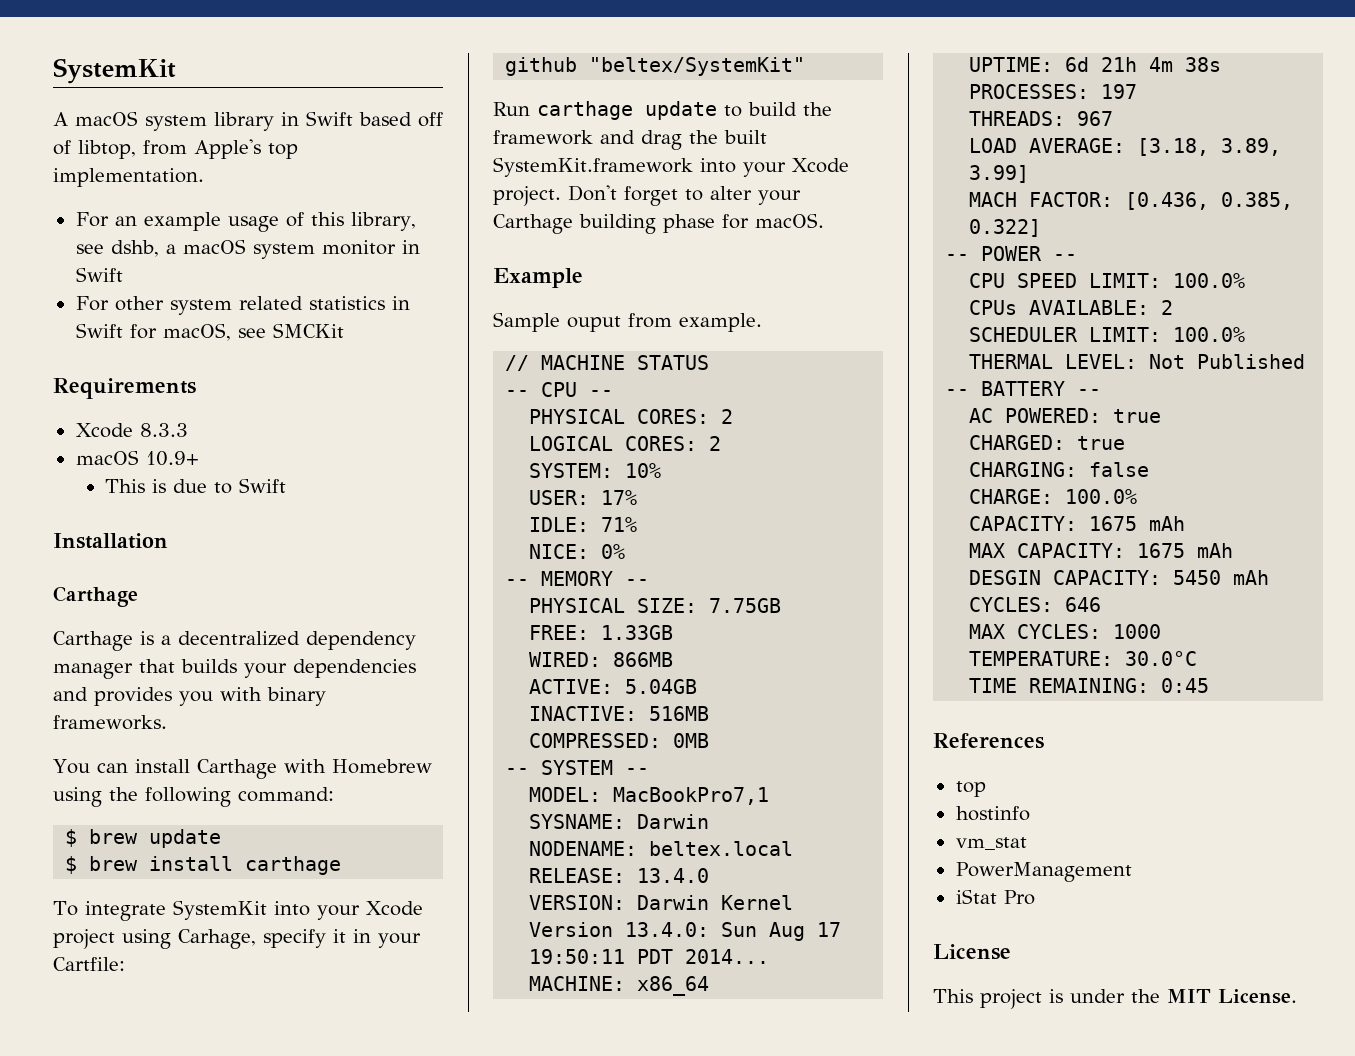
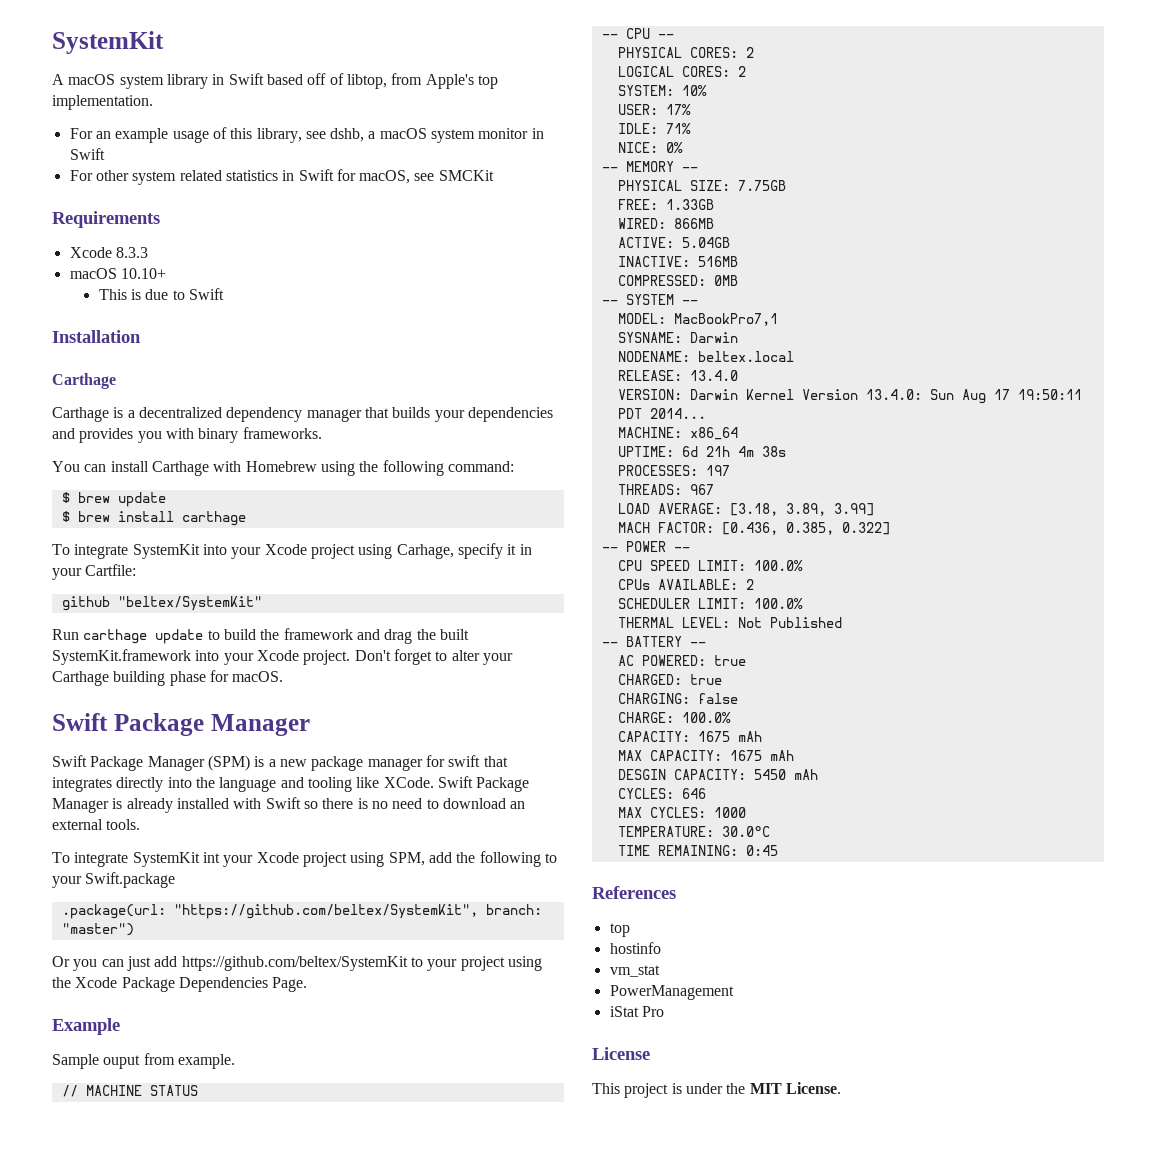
[145,451,199,466] 10.9+ -> [120,268,166,279] 10.10+
(824, 220) none -> [52,713,310,736] [52,755,508,771] [52,776,530,792] [52,797,526,813] [52,819,141,830] [52,851,557,867] [52,872,176,888] [61,904,542,919] [61,923,134,936] [52,956,542,971] [52,977,308,992] // Swift Package Manager // Swift Package Manager (SPM) is a new package manager for swift that integrates directly into the language and tooling like XCode. Swift Package Manager is already installed with Swift so there is no need to download an external tools. // To integrate SystemKit int your Xcode project using SPM, add the following to your Swift.package // .package(url: "https://github.com/beltex/SystemKit", branch: "master") // Or you can just add https://github.com/beltex/SystemKit to your project using the Xcode Package Dependencies Page.

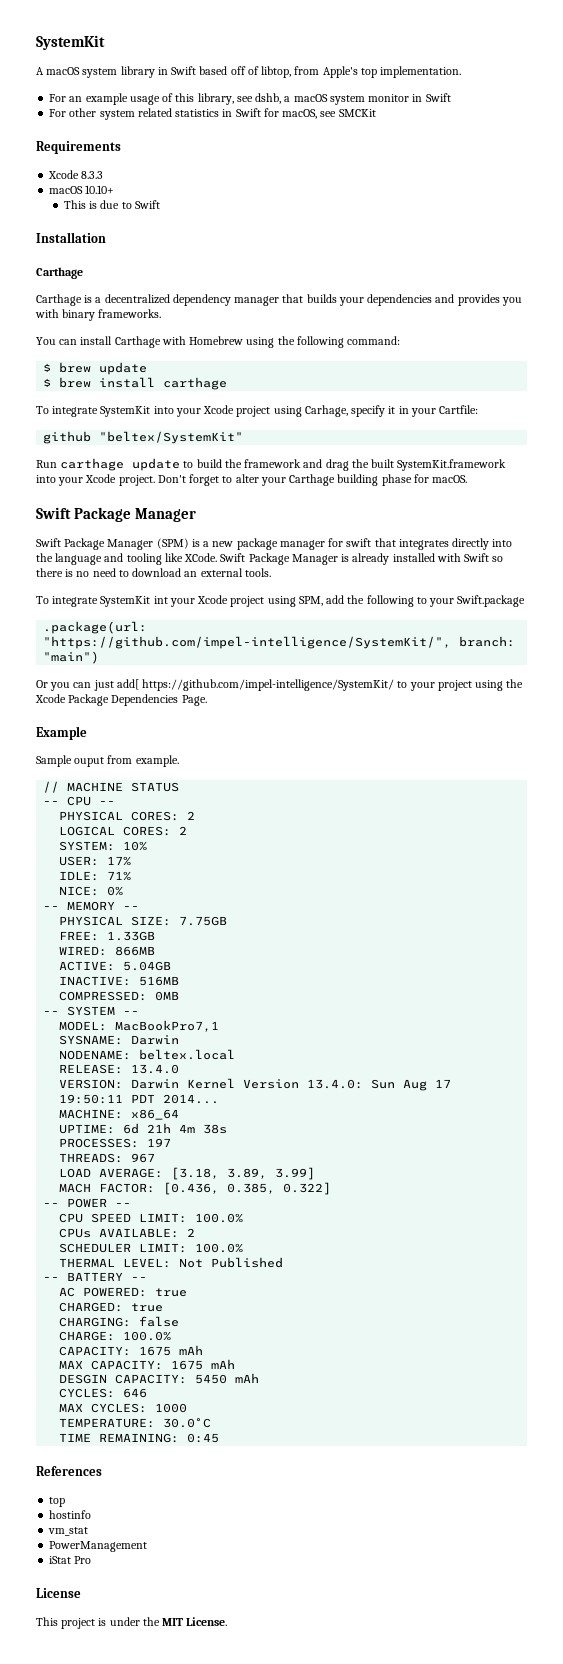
[173,904,542,919] [61,923,134,936] "https://github.com/beltex/SystemKit", branch: "master") -> [43,636,516,649] [43,651,100,664] "https://github.com/impel-intelligence/SystemKit/", branch: "main")
[154,956,408,971] add https://github.com/beltex/SystemKit -> [116,679,395,691] add[ https://github.com/impel-intelligence/SystemKit/

